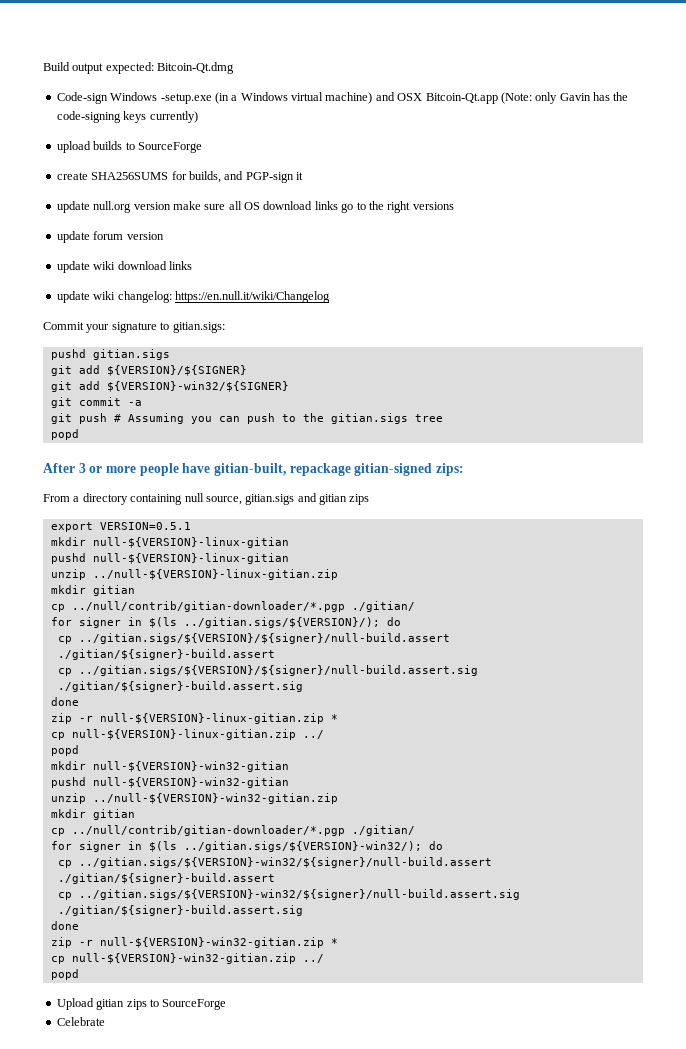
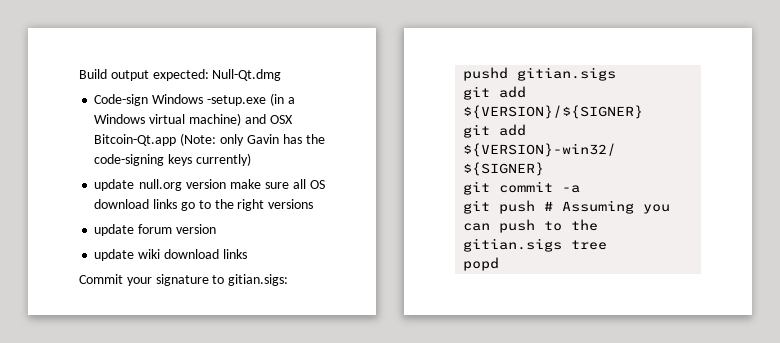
[157,62,235,74] Bitcoin-Qt.dmg -> [212,69,282,81] Null-Qt.dmg
[56,141,202,153] [56,171,303,183] // upload builds to SourceForge // create SHA256SUMS for builds, and PGP-sign it -> (251, 159) none
[56,291,330,303] // update wiki changelog: https://en.null.it/wiki/Changelog -> (247, 254) none
[43,463,464,476] [43,493,370,505] [50,522,191,532] [50,537,289,548] [50,553,289,564] [50,569,338,580] [50,585,135,596] [50,601,415,612] [50,617,401,628] [57,633,450,644] [57,649,275,660] [57,665,478,676] [57,681,303,692] [50,697,79,706] [50,713,338,724] [50,729,324,740] [50,745,79,756] [50,761,289,772] [50,777,289,788] [50,793,338,804] [50,809,135,820] [50,825,415,836] [50,841,443,852] [57,857,492,868] [57,873,275,884] [57,889,520,900] [57,905,303,916] [50,921,79,930] [50,937,338,948] [50,953,324,964] [50,969,79,980] [56,998,227,1010] [56,1017,105,1026] // After 3 or more people have gitian-built, repackage gitian-signed zips: // From a directory containing null source, gitian.sigs and gitian zips // export VERSION=0.5.1 // mkdir null-${VERSION}-linux-gitian // pushd null-${VERSION}-linux-gitian // unzip ../null-${VERSION}-linux-gitian.zip // mkdir gitian // cp ../null/contrib/gitian-downloader/*.pgp ./gitian/ // for signer in $(ls ../gitian.sigs/${VERSION}/); do // cp ../gitian.sigs/${VERSION}/${signer}/null-build.assert ./gitian/${signer}-build.assert // cp ../gitian.sigs/${VERSION}/${signer}/null-build.assert.sig ./gitian/${signer}-build.assert.sig // done // zip -r null-${VERSION}-linux-gitian.zip * // cp null-${VERSION}-linux-gitian.zip ../ // popd // mkdir null-${VERSION}-win32-gitian // pushd null-${VERSION}-win32-gitian // unzip ../null-${VERSION}-win32-gitian.zip // mkdir gitian // cp ../null/contrib/gitian-downloader/*.pgp ./gitian/ // for signer in $(ls ../gitian.sigs/${VERSION}-win32/); do // cp ../gitian.sigs/${VERSION}-win32/${signer}/null-build.assert ./gitian/${signer}-build.assert // cp ../gitian.sigs/${VERSION}-win32/${signer}/null-build.assert.sig ./gitian/${signer}-build.assert.sig // done // zip -r null-${VERSION}-win32-gitian.zip * // cp null-${VERSION}-win32-gitian.zip ../ // popd // Upload gitian zips to SourceForge // Celebrate -> (500, 264) none

